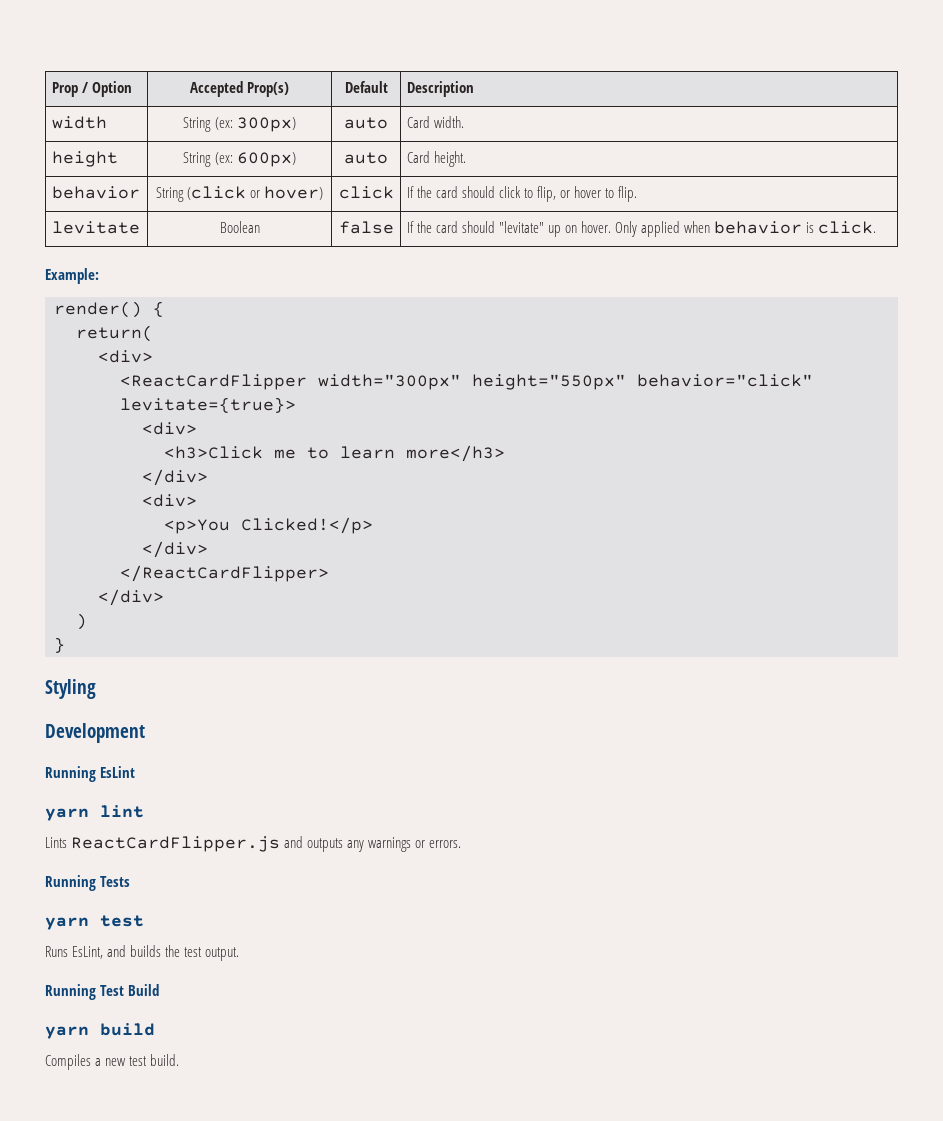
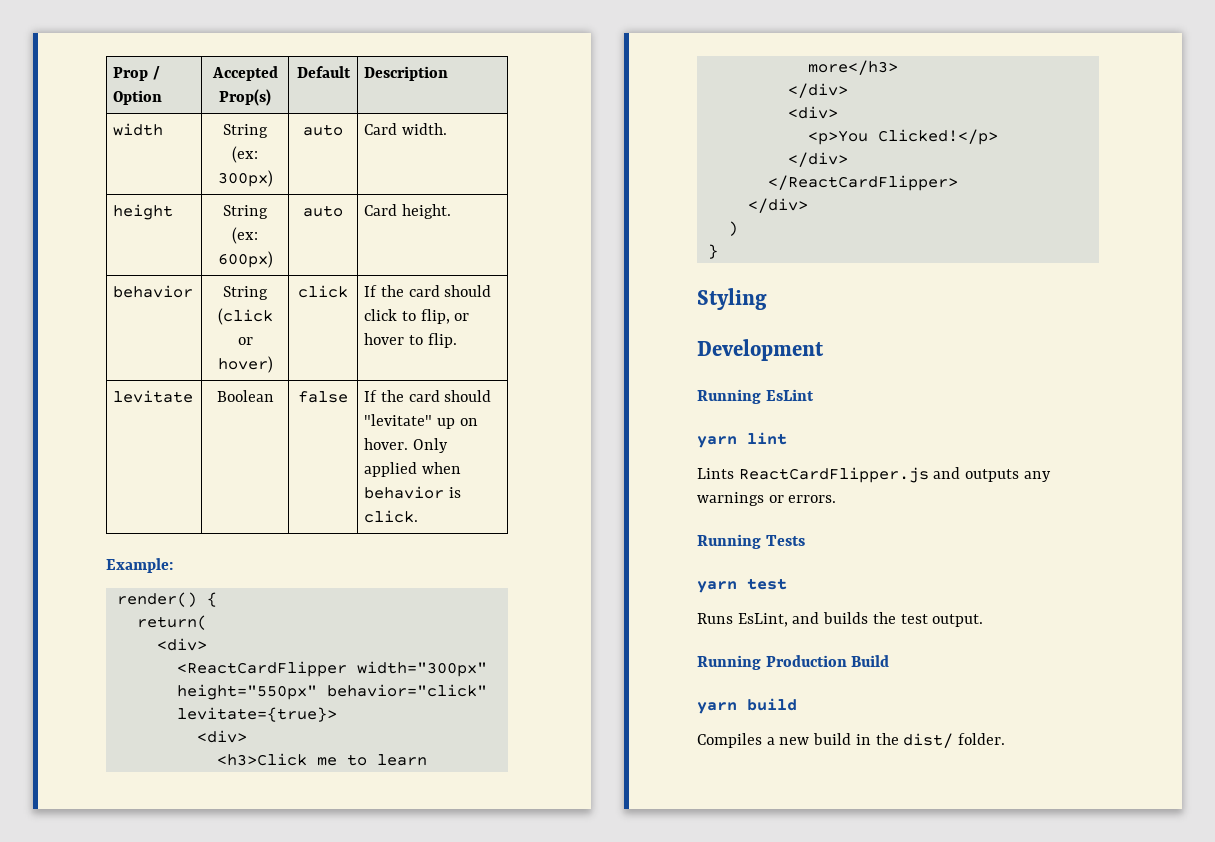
[100,985,125,996] Test -> [765,655,847,667] Production
[129,1054,180,1066] test build. -> [813,733,1006,748] build in the dist/ folder.

